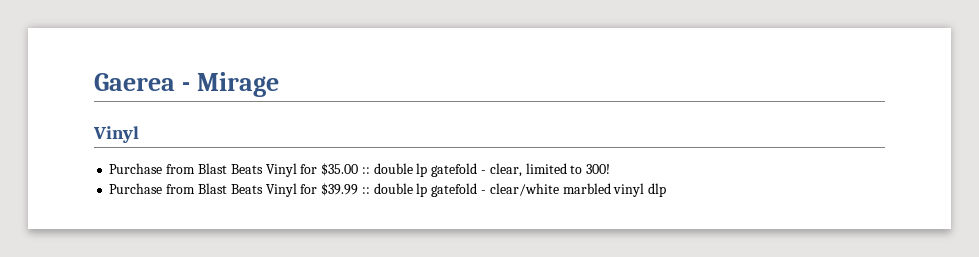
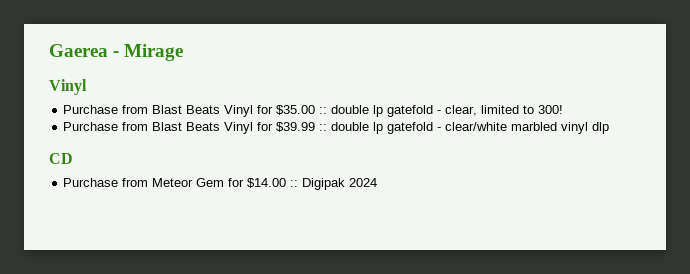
(667, 190) none -> [49,153,73,164] [63,178,378,190] // CD // Purchase from Meteor Gem for $14.00 :: Digipak 2024

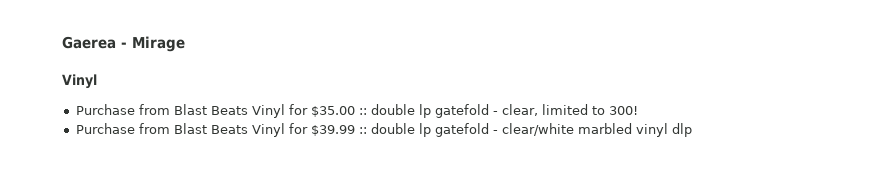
[49,153,73,164] [63,178,378,190] // CD // Purchase from Meteor Gem for $14.00 :: Digipak 2024 -> (692, 130) none

